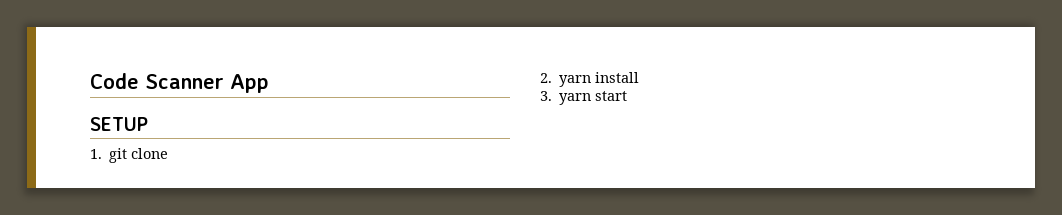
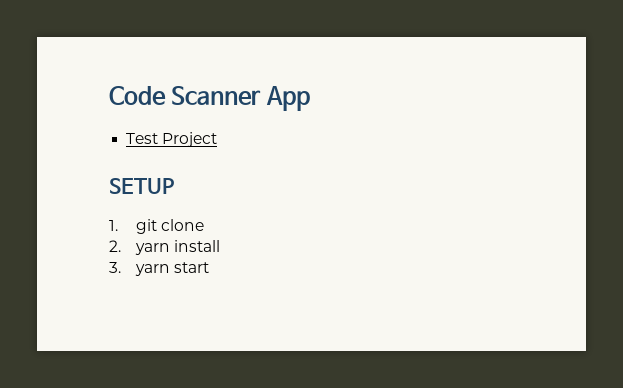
(269, 83) none -> [126,132,218,147] // Test Project

